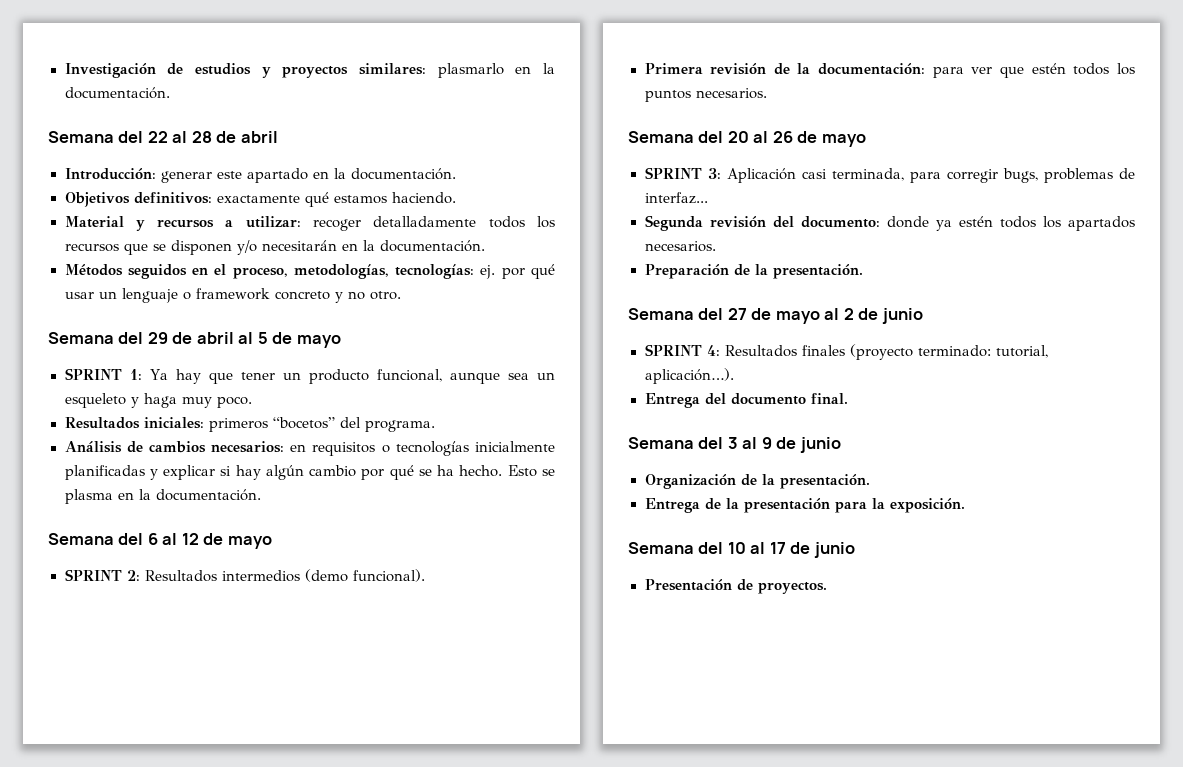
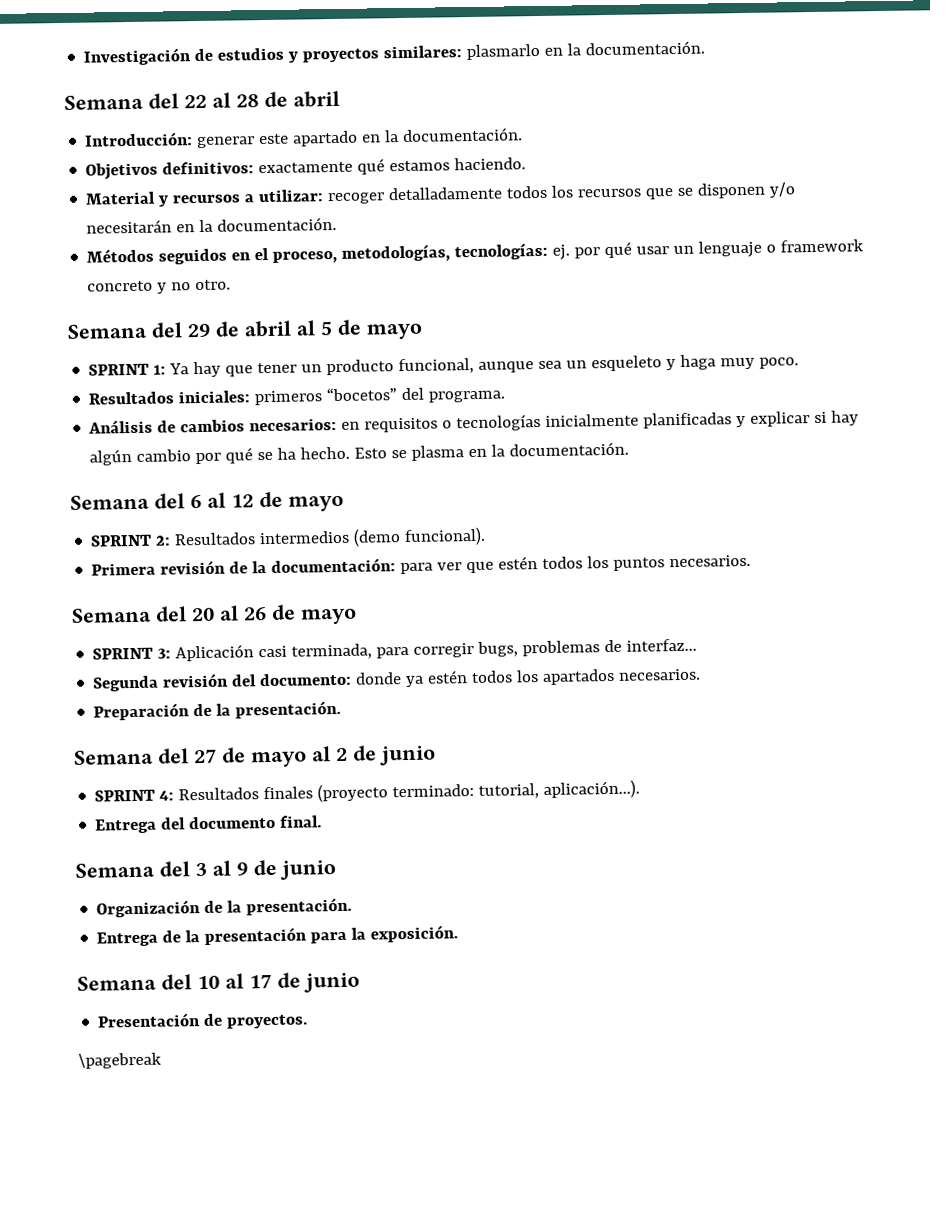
(827, 588) none -> [78,1052,162,1069] // \pagebreak

